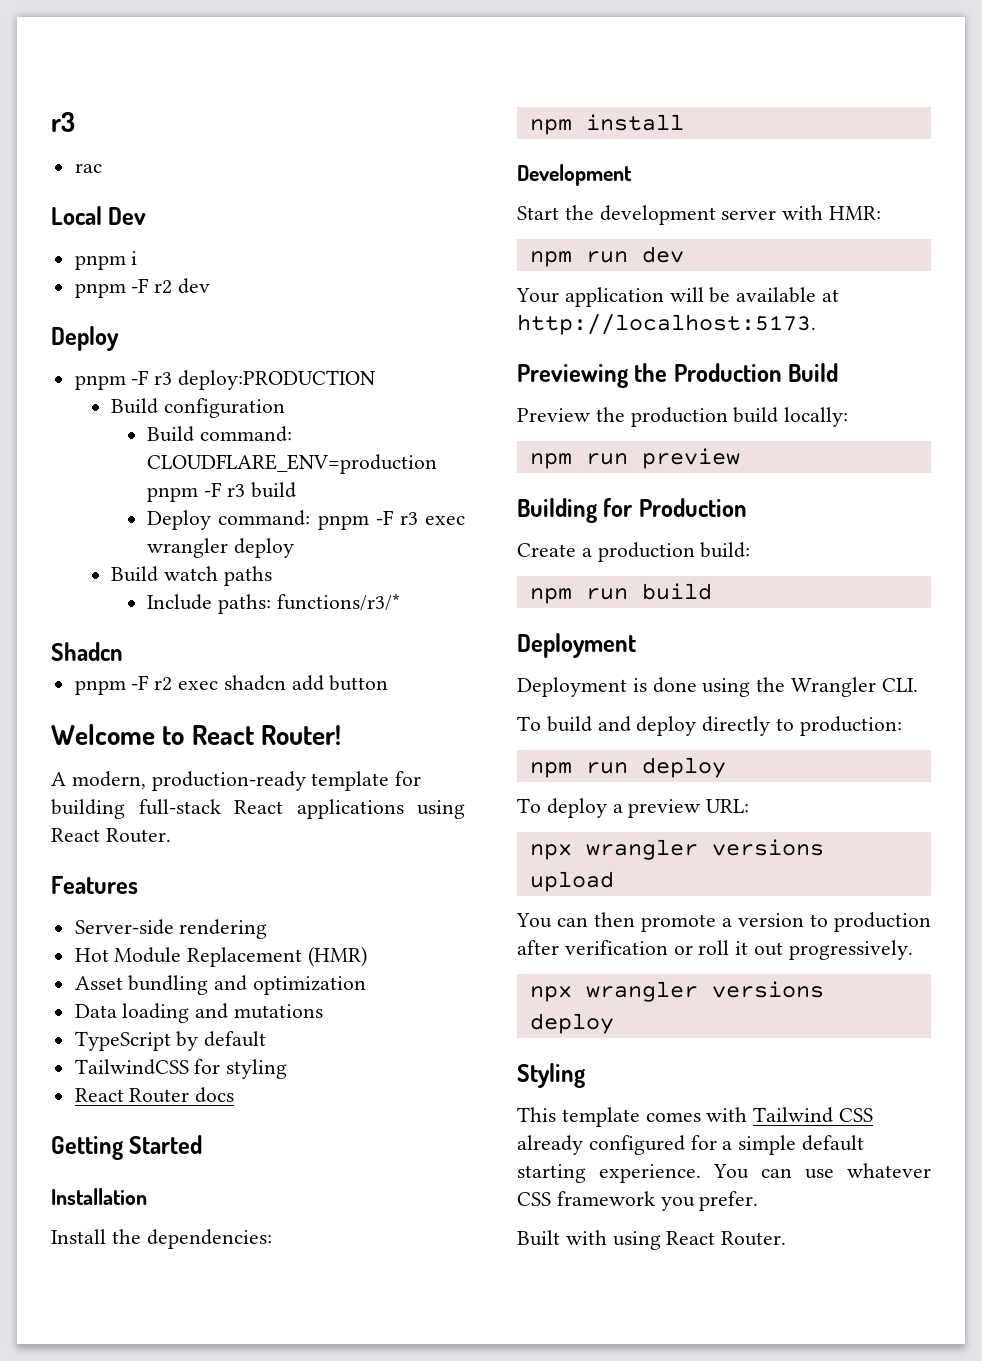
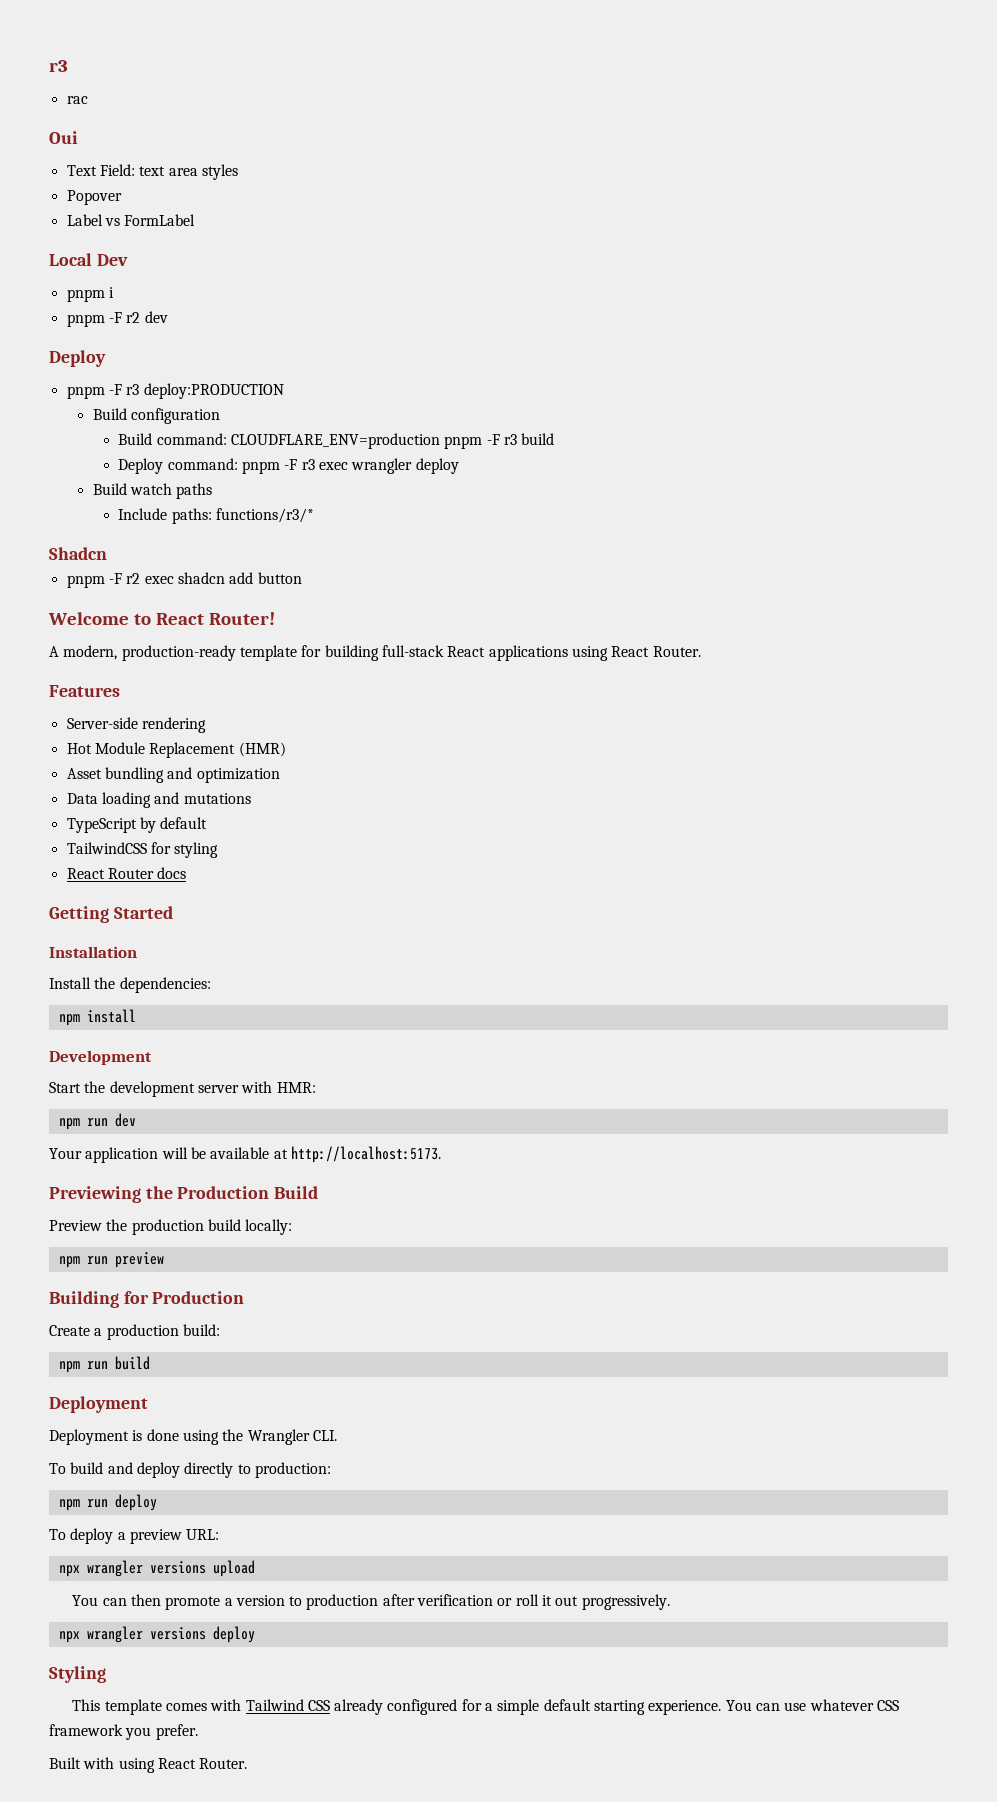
(102, 168) none -> [49,131,78,144] [66,164,238,180] [66,190,122,205] [66,214,196,226] // Oui // Text Field: text area styles // Popover // Label vs FormLabel

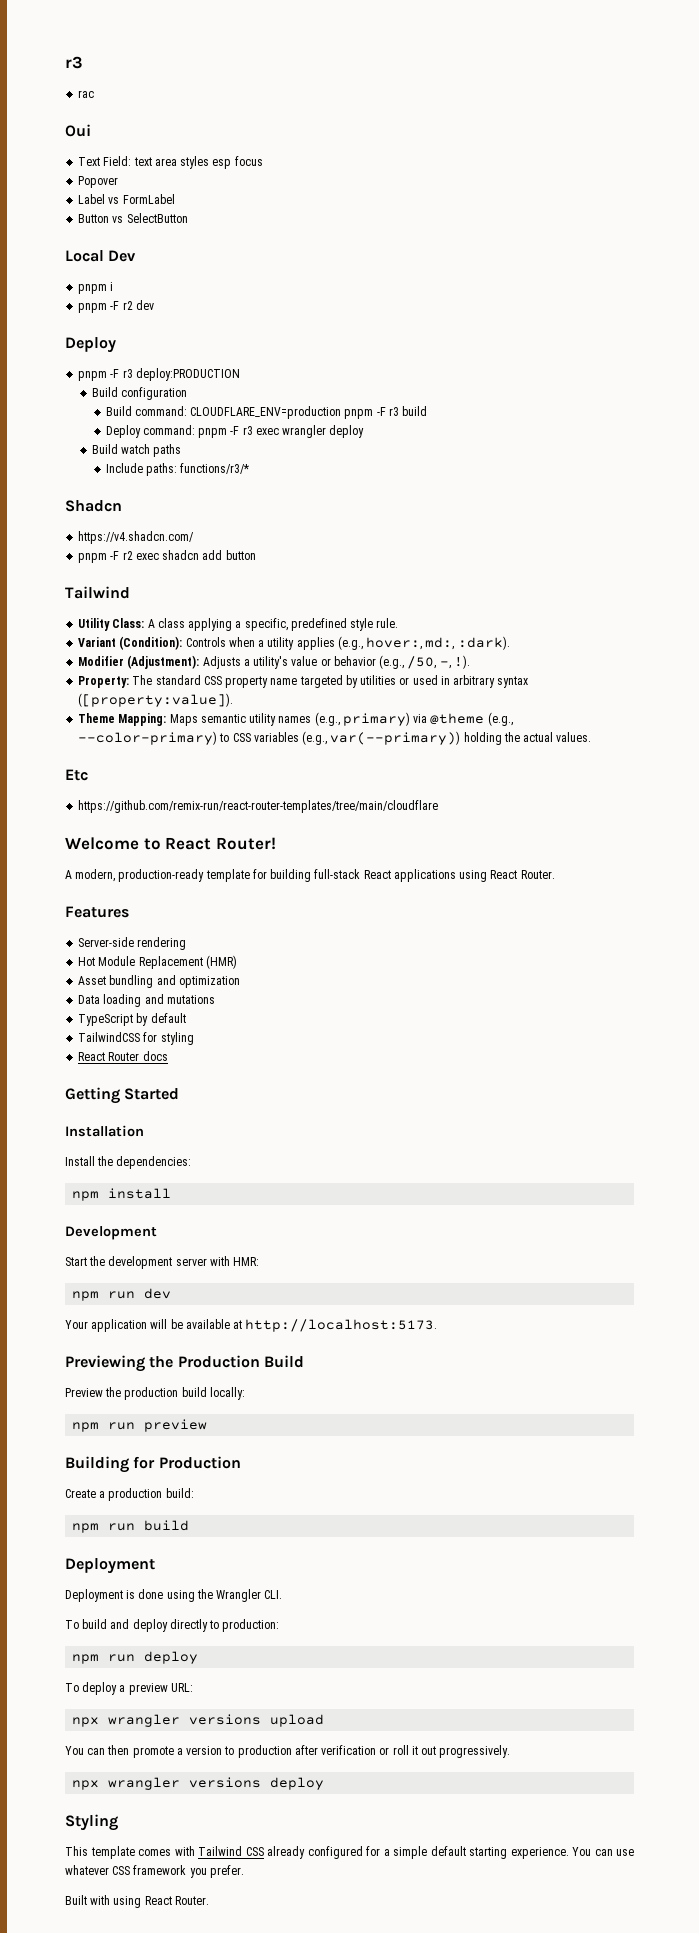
(238, 172) none -> [212,156,263,169] esp focus
(196, 220) none -> [78,213,188,223] // Button vs SelectButton
(107, 553) none -> [78,531,195,544] // https://v4.shadcn.com/
(302, 578) none -> [65,586,130,599] [78,618,399,631] [78,636,510,650] [78,655,470,669] [78,675,529,688] [78,693,234,707] [78,712,513,726] [78,731,592,745] [65,769,88,781] [78,800,439,813] // Tailwind // Utility Class: A class applying a specific, predefined style rule. // Variant (Condition): Controls when a utility applies (e.g., hover:, md:, :dark). // Modifier (Adjustment): Adjusts a utility's value or behavior (e.g., /50, -, !). // Property: The standard CSS property name targeted by utilities or used in arbitrary syntax ([property:value]). // Theme Mapping: Maps semantic utility names (e.g., primary) via @theme (e.g., --color-primary) to CSS variables (e.g., var(--primary)) holding the actual values. // Etc // https://github.com/remix-run/react-router-templates/tree/main/cloudflare

